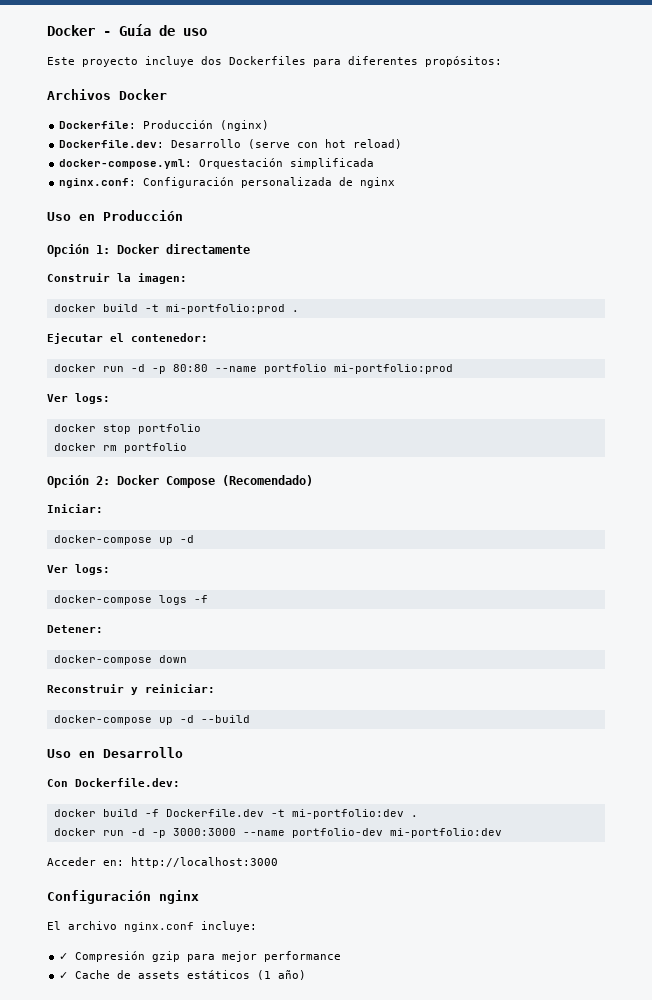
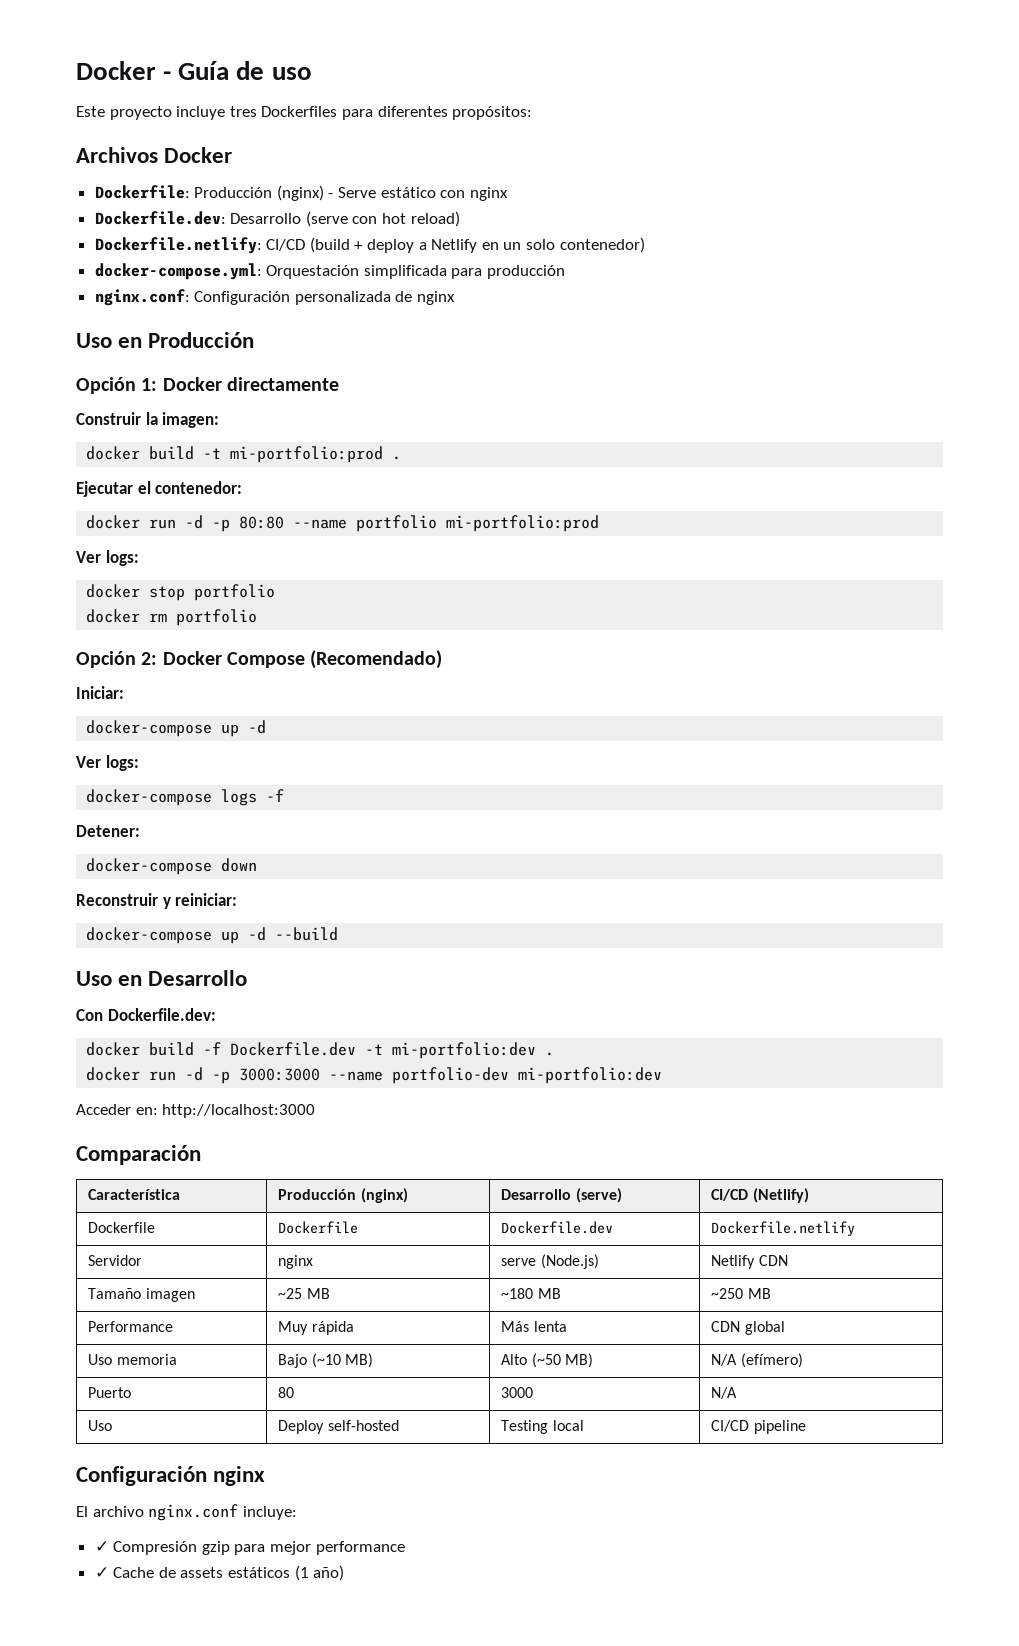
[201,56,222,65] dos -> [229,106,257,117] tres
(270, 125) none -> [328,187,508,201] - Serve estático con nginx
(403, 144) none -> [94,237,645,254] // Dockerfile.netlify: CI/CD (build + deploy a Netlify en un solo contenedor)
(375, 163) none -> [451,265,566,279] para producción
(278, 862) none -> [76,1145,201,1165] [88,1189,181,1200] [278,1188,408,1203] [501,1188,622,1203] [711,1188,809,1203] [88,1222,156,1233] [278,1221,359,1234] [501,1221,614,1234] [711,1221,856,1236] [88,1255,143,1266] [278,1255,314,1269] [501,1254,599,1269] [711,1255,788,1269] [88,1288,195,1302] [278,1288,330,1299] [501,1288,561,1299] [711,1288,771,1299] [88,1321,174,1332] [278,1321,354,1335] [501,1321,567,1332] [711,1321,785,1335] [88,1354,177,1365] [278,1353,373,1368] [501,1353,593,1368] [711,1353,803,1368] [88,1387,132,1398] [278,1387,295,1398] [501,1387,534,1398] [711,1387,738,1399] [88,1420,113,1431] [278,1420,399,1434] [501,1420,584,1434] [711,1420,806,1434] // Comparación // Característica | Producción (nginx) | Desarrollo (serve) | CI/CD (Netlify) // Dockerfile | Dockerfile | Dockerfile.dev | Dockerfile.netlify // Servidor | nginx | serve (Node.js) | Netlify CDN // Tamaño imagen | ~25 MB | ~180 MB | ~250 MB // Performance | Muy rápida | Más lenta | CDN global // Uso memoria | Bajo (~10 MB) | Alto (~50 MB) | N/A (efímero) // Puerto | 80 | 3000 | N/A // Uso | Deploy self-hosted | Testing local | CI/CD pipeline

